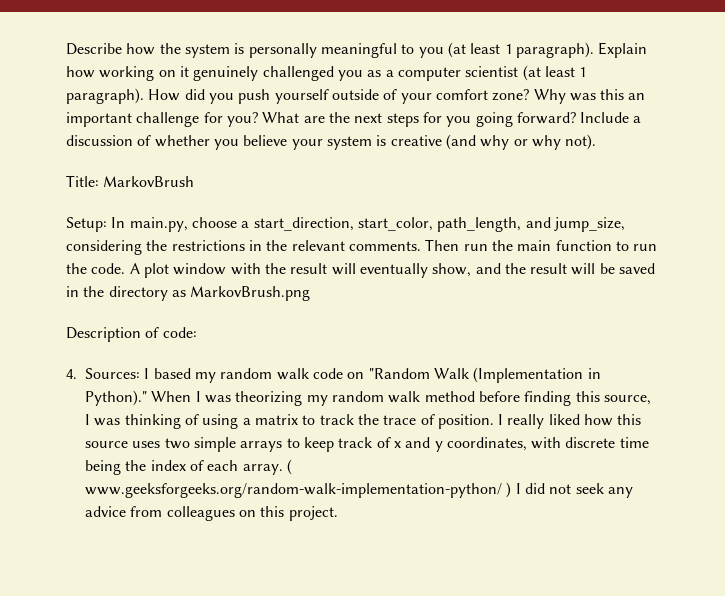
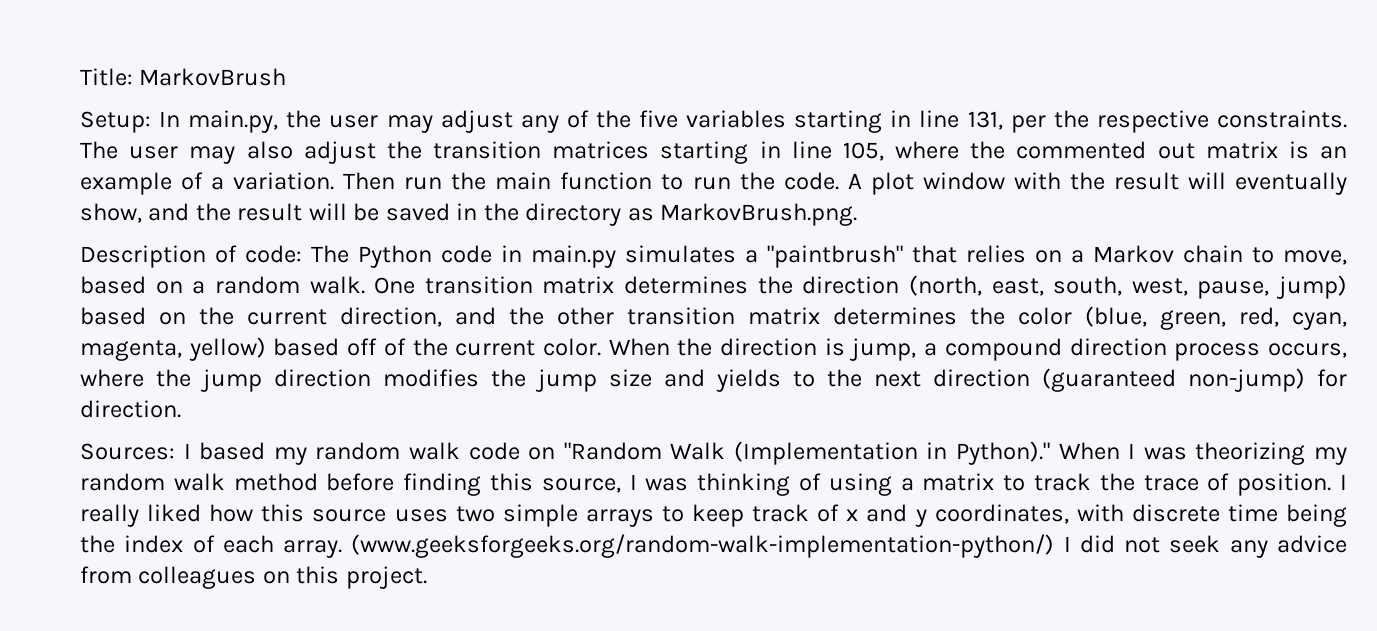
[66,42,648,58] [66,65,587,81] [66,88,646,104] [66,112,642,127] [66,134,597,150] Describe how the system is personally meaningful to you (at least 1 paragraph). Explain how working on it genuinely challenged you as a computer scientist (at least 1 paragraph). How did you push yourself outside of your comfort zone? Why was this an important challenge for you? What are the next steps for you going forward? Include a discussion of whether you believe your system is creative (and why or why not). // -> (80, 77) none
[191,217,625,232] [66,240,421,255] choose a start_direction, start_color, path_length, and jump_size, considering the restrictions in the relevant comments. -> [286,110,1347,133] [80,141,1347,164] [80,172,335,195] the user may adjust any of the five variables starting in line 131, per the respective constraints. The user may also adjust the transition matrices starting in line 105, where the commented out matrix is an example of a variation.
[190,286,311,301] MarkovBrush.png -> [660,203,858,226] MarkovBrush.png.
[66,369,77,379] // 4. -> [311,245,1347,268] [80,275,1347,299] [80,306,1347,330] [80,337,1348,361] [80,368,1347,392] [80,400,181,418] The Python code in main.py simulates a "paintbrush" that relies on a Markov chain to move, based on a random walk. One transition matrix determines the direction (north, east, south, west, pause, jump) based on the current direction, and the other transition matrix determines the color (blue, green, red, cyan, magenta, yellow) based off of the current color. When the direction is jump, a compound direction process occurs, where the jump direction modifies the jump size and yields to the next direction (guaranteed non-jump) for direction. //
[286,459,292,475] [85,482,512,498] ( www.geeksforgeeks.org/random-walk-implementation-python/ ) -> [351,534,1055,558] (www.geeksforgeeks.org/random-walk-implementation-python/)

